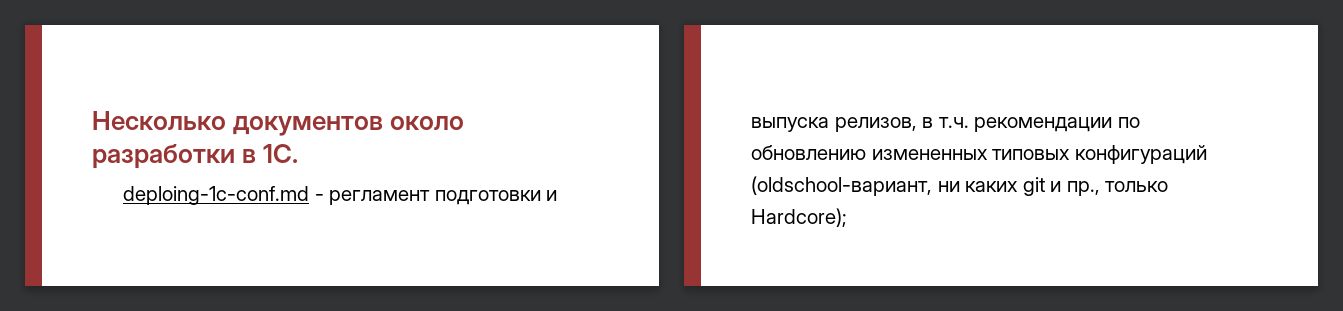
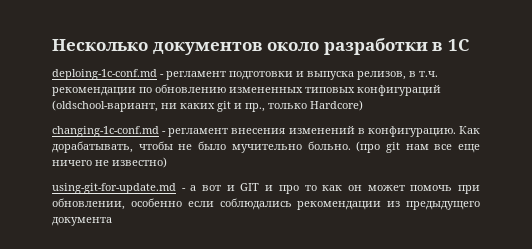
[263,144,299,163] 1С. -> [447,39,469,51] 1С
[751,208,847,227] Hardcore); -> [310,100,363,111] [52,126,481,137] [52,141,480,153] [52,157,167,168] [52,183,480,194] [52,198,480,210] [52,217,112,226] Hardcore) // changing-1c-conf.md - регламент внесения изменений в конфигурацию. Как дорабатывать, чтобы не было мучительно больно. (про git нам все еще ничего не известно) // using-git-for-update.md - а вот и GIT и про то как он может помочь при обновлении, особенно если соблюдались рекомендации из предыдущего документа

